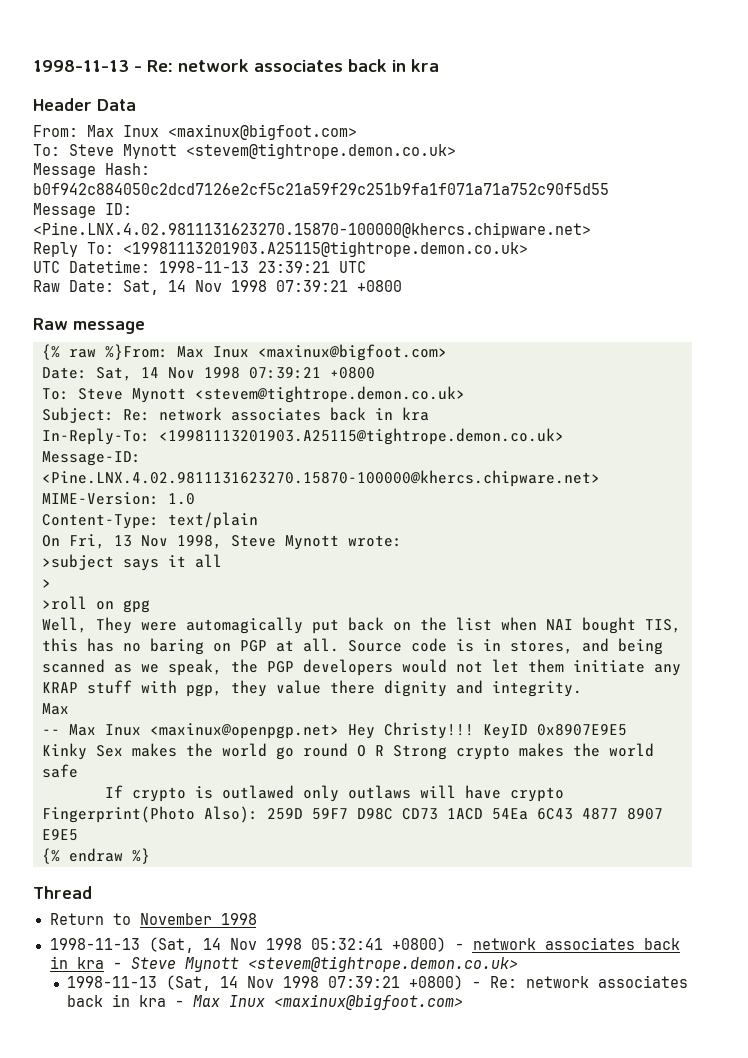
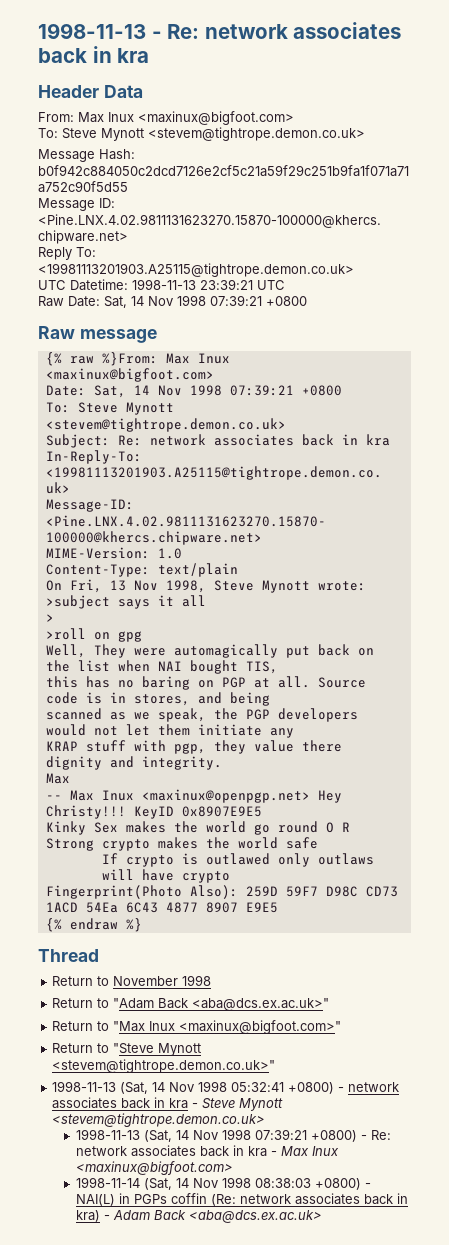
(257, 919) none -> [52,998,330,1011] [52,1020,342,1034] [52,1043,202,1056] [52,1059,276,1073] // Return to "Adam Back <aba@dcs.ex.ac.uk>" // Return to "Max Inux <maxinux@bigfoot.com>" // Return to "Steve Mynott <stevem@tightrope.demon.co.uk>"
(464, 1002) none -> [76,1177,372,1190] [76,1193,409,1206] [76,1210,323,1223] // 1998-11-14 (Sat, 14 Nov 1998 08:38:03 +0800) - NAI(L) in PGPs coffin (Re: network associates back in kra) - Adam Back <aba@dcs.ex.ac.uk>

